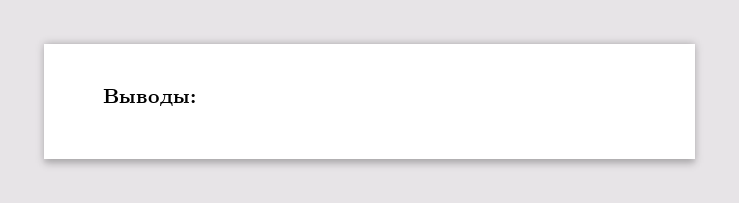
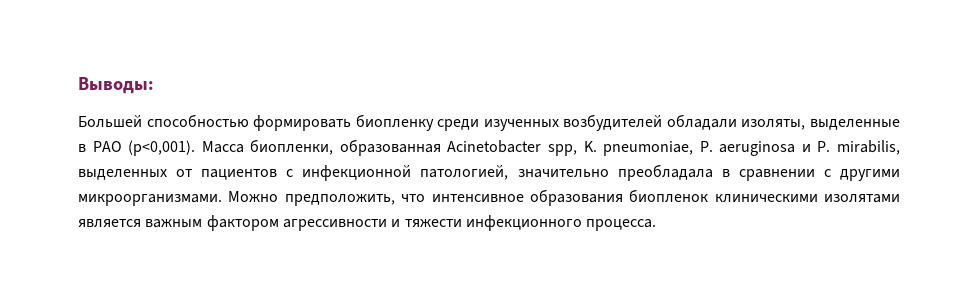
(196, 97) none -> [78,114,900,131] [78,139,900,156] [78,164,901,181] [78,189,900,206] [78,215,657,231] // Большей способностью формировать биопленку среди изученных возбудителей обладали изоляты, выделенные в РАО (p<0,001). Масса биопленки, образованная Acinetobacter spp, K. pneumoniae, P. aeruginosa и P. mirabilis, выделенных от пациентов с инфекционной патологией, значительно преобладала в сравнении с другими микроорганизмами. Можно предположить, что интенсивное образования биопленок клиническими изолятами является важным фактором агрессивности и тяжести инфекционного процесса.

